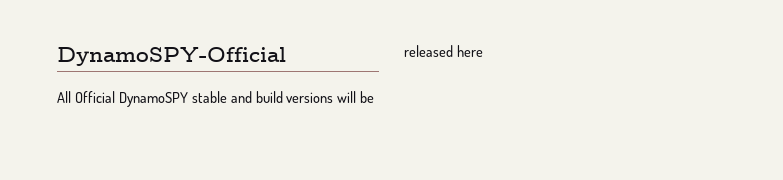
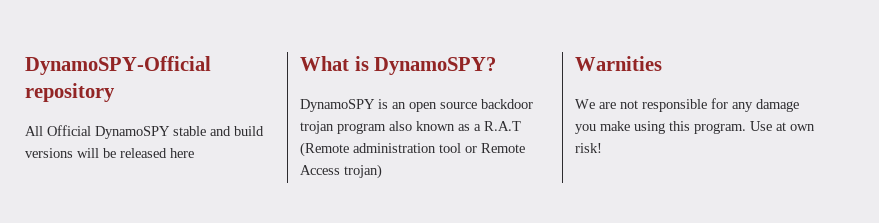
(286, 56) none -> [25,83,115,102] repository
(483, 51) none -> [300,56,497,75] [300,99,533,112] [300,121,521,134] [300,142,525,157] [300,164,382,179] [575,56,662,71] [575,98,799,112] [575,121,815,134] [575,143,602,153] // What is DynamoSPY? // DynamoSPY is an open source backdoor trojan program also known as a R.A.T (Remote administration tool or Remote Access trojan) // Warnities // We are not responsible for any damage you make using this program. Use at own risk!

